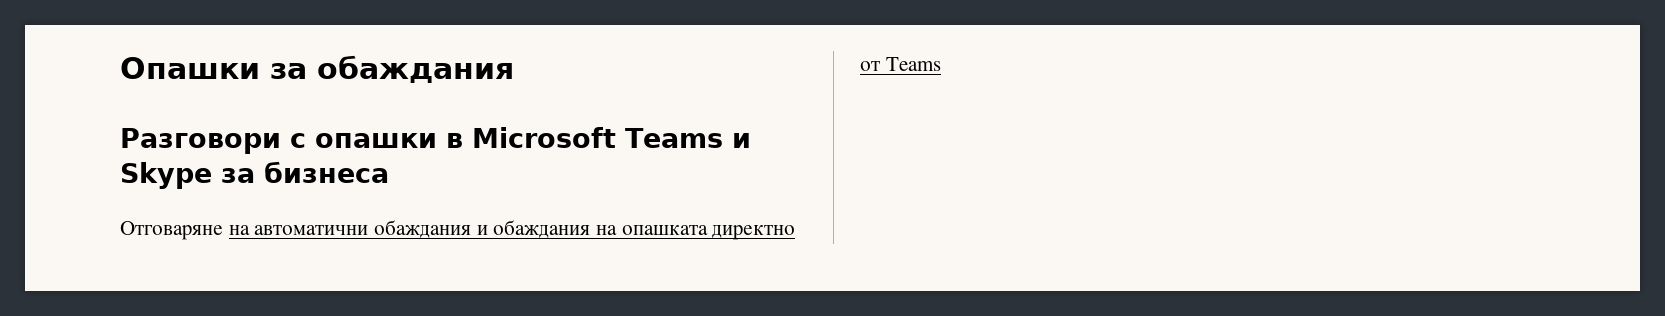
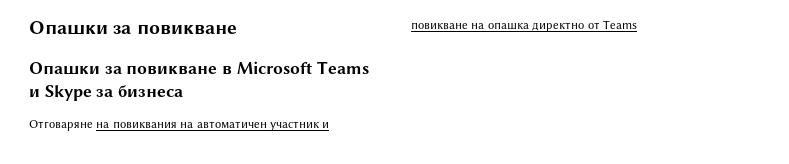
[120,55,514,83] [120,128,437,154] Опашки за обаждания // Разговори с опашки -> [29,21,237,35] [29,62,218,75] Опашки за повикване // Опашки за повикване
[254,220,708,238] автоматични обаждания и обаждания на опашката -> [112,121,330,131] [411,22,529,30] повиквания на автоматичен участник и повикване на опашка

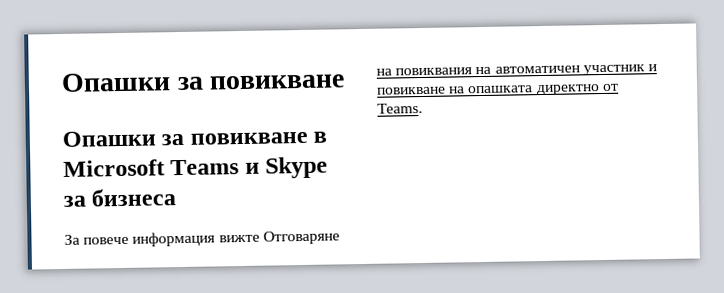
(184, 91) none -> [64,231,260,247] За повече информация вижте
[487,22,529,30] опашка -> [468,85,534,94] опашката
[602,20,637,29] Teams -> [377,102,423,114] Teams.

